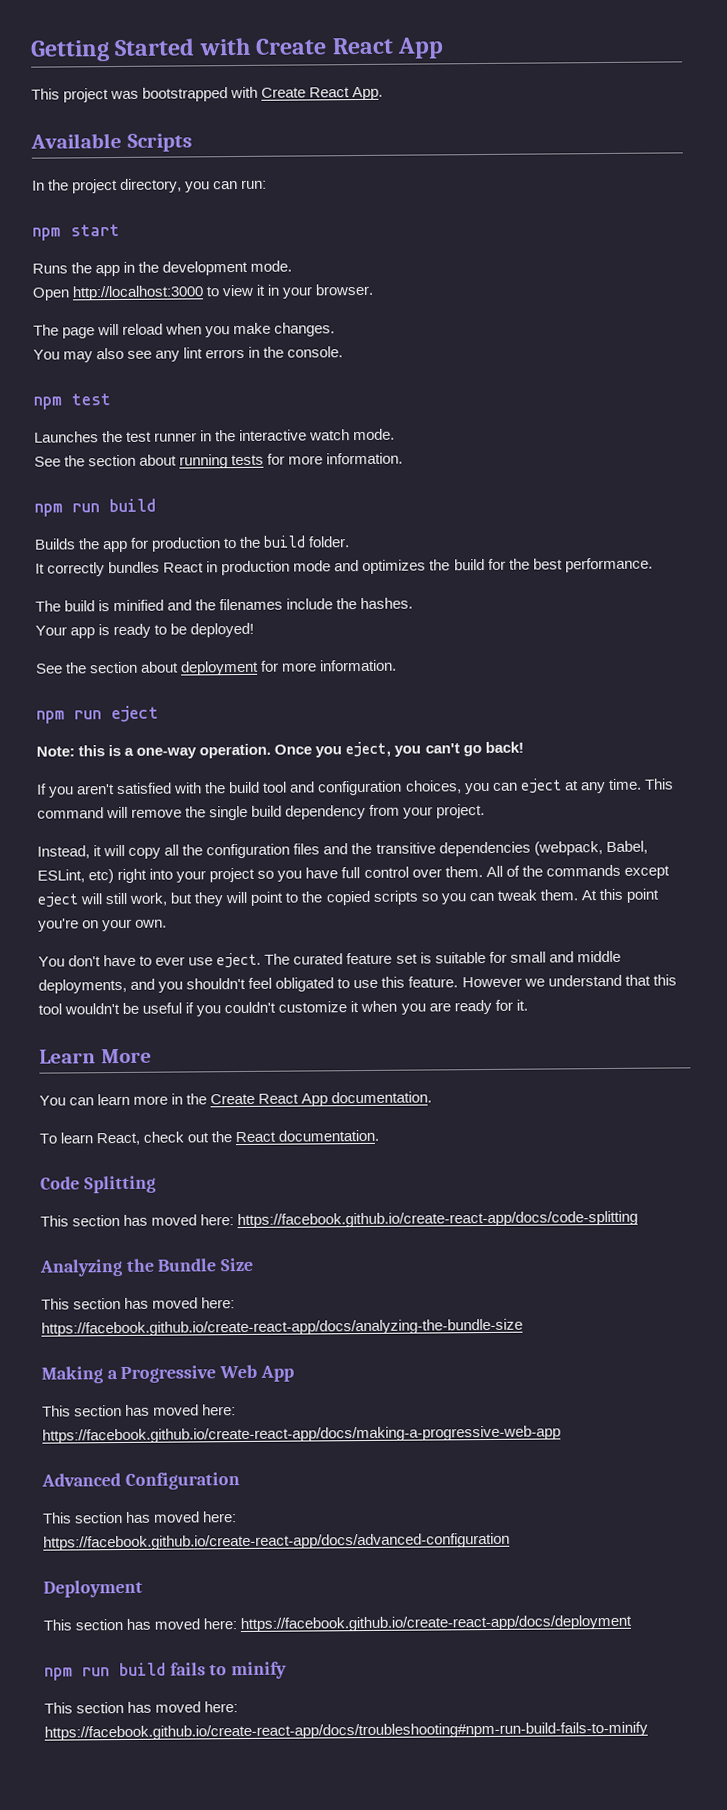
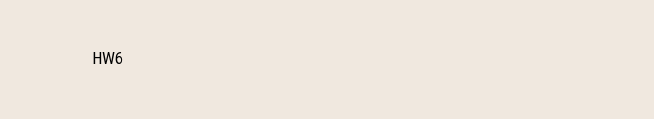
[30,37,445,62] [31,86,384,103] [30,132,192,152] [32,178,268,194] [32,223,120,241] [32,260,293,277] [32,283,374,301] [33,322,336,339] [33,346,344,363] [33,393,111,410] [34,428,396,443] [34,452,404,469] [34,498,156,517] [34,535,351,553] [35,557,653,577] [35,597,414,612] [35,622,255,639] [36,659,398,676] [36,705,159,724] [36,741,524,759] [36,778,674,798] [37,803,486,821] [37,840,648,859] [37,864,670,884] [37,888,659,908] [38,918,168,932] [38,950,621,969] [38,974,677,994] [38,999,528,1017] [39,1048,152,1064] [39,1091,433,1107] [39,1129,380,1146] [40,1175,156,1194] [40,1210,639,1229] [39,1257,254,1277] [41,1297,236,1310] [41,1318,523,1337] [41,1364,294,1384] [42,1404,237,1417] [42,1425,561,1444] [41,1472,240,1490] [42,1511,238,1524] [43,1532,510,1551] [43,1579,143,1598] [43,1614,633,1633] [44,1661,288,1681] [44,1701,239,1714] [44,1721,648,1741] Getting Started with Create React App // This project was bootstrapped with Create React App. // Available Scripts // In the project directory, you can run: // npm start // Runs the app in the development mode. // Open http://localhost:3000 to view it in your browser. // The page will reload when you make changes. // You may also see any lint errors in the console. // npm test // Launches the test runner in the interactive watch mode. // See the section about running tests for more information. // npm run build // Builds the app for production to the build folder. // It correctly bundles React in production mode and optimizes the build for the best performance. // The build is minified and the filenames include the hashes. // Your app is ready to be deployed! // See the section about deployment for more information. // npm run eject // Note: this is a one-way operation. Once you eject, you can't go back! // If you aren't satisfied with the build tool and configuration choices, you can eject at any time. This command will remove the single build dependency from your project. // Instead, it will copy all the configuration files and the transitive dependencies (webpack, Babel, ESLint, etc) right into your project so you have full control over them. All of the commands except eject will still work, but they will point to the copied scripts so you can tweak them. At this point you're on your own. // You don't have to ever use eject. The curated feature set is suitable for small and middle deployments, and you shouldn't feel obligated to use this feature. However we understand that this tool wouldn't be useful if you couldn't customize it when you are ready for it. // Learn More // You can learn more in the Create React App documentation. // To learn React, check out the React documentation. // Code Splitting // This section has moved here: https://facebook.github.io/create-react-app/docs/code-splitting // Analyzing the Bundle Size // This section has moved here: https://facebook.github.io/create-react-app/docs/analyzing-the-bundle-size // Making a Progressive Web App // This section has moved here: https://facebook.github.io/create-react-app/docs/making-a-progressive-web-app // Advanced Configuration // This section has moved here: https://facebook.github.io/create-react-app/docs/advanced-configuration // Deployment // This section has moved here: https://facebook.github.io/create-react-app/docs/deployment // npm run build fails to minify // This section has moved here: https://facebook.github.io/create-react-app/docs/troubleshooting#npm-run-build-fails-to-minify -> [92,52,123,64] HW6

